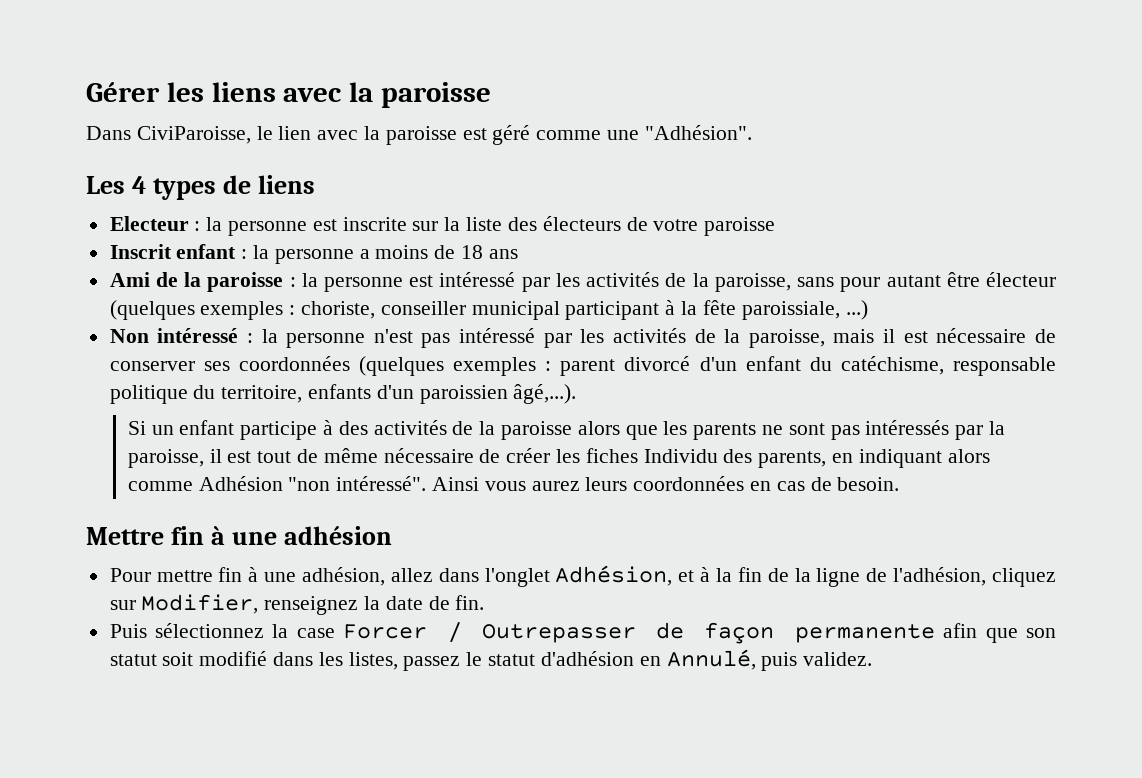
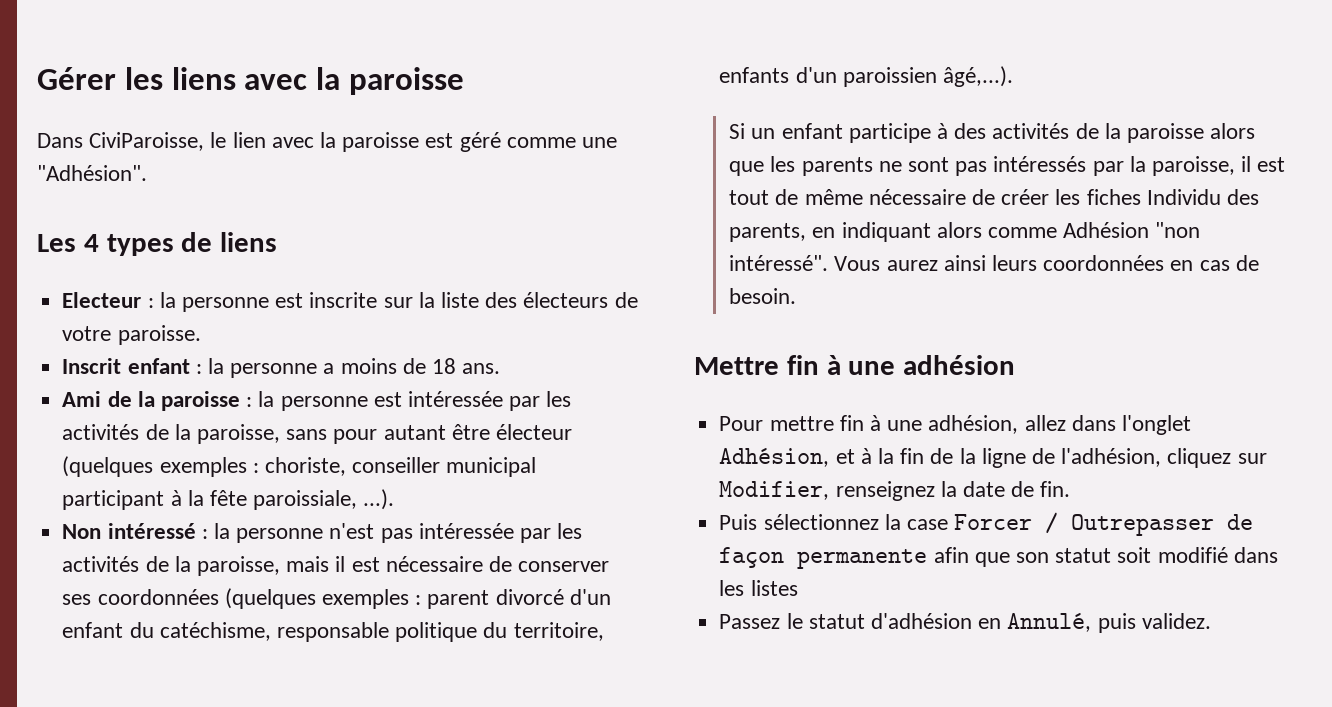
[704,217,776,236] paroisse -> [117,325,201,345] paroisse.
[488,249,518,259] ans -> [462,363,501,374] ans.
[439,272,516,287] intéressé -> [407,391,503,407] intéressée
[845,300,868,320] ...) -> [363,489,395,510] ...).
[459,328,536,343] intéressé -> [418,523,514,539] intéressée
[431,477,580,491] Ainsi vous aurez -> [834,255,986,271] Vous aurez ainsi
[348,652,461,671] listes, passez -> [750,580,798,596] [719,614,781,629] listes // Passez

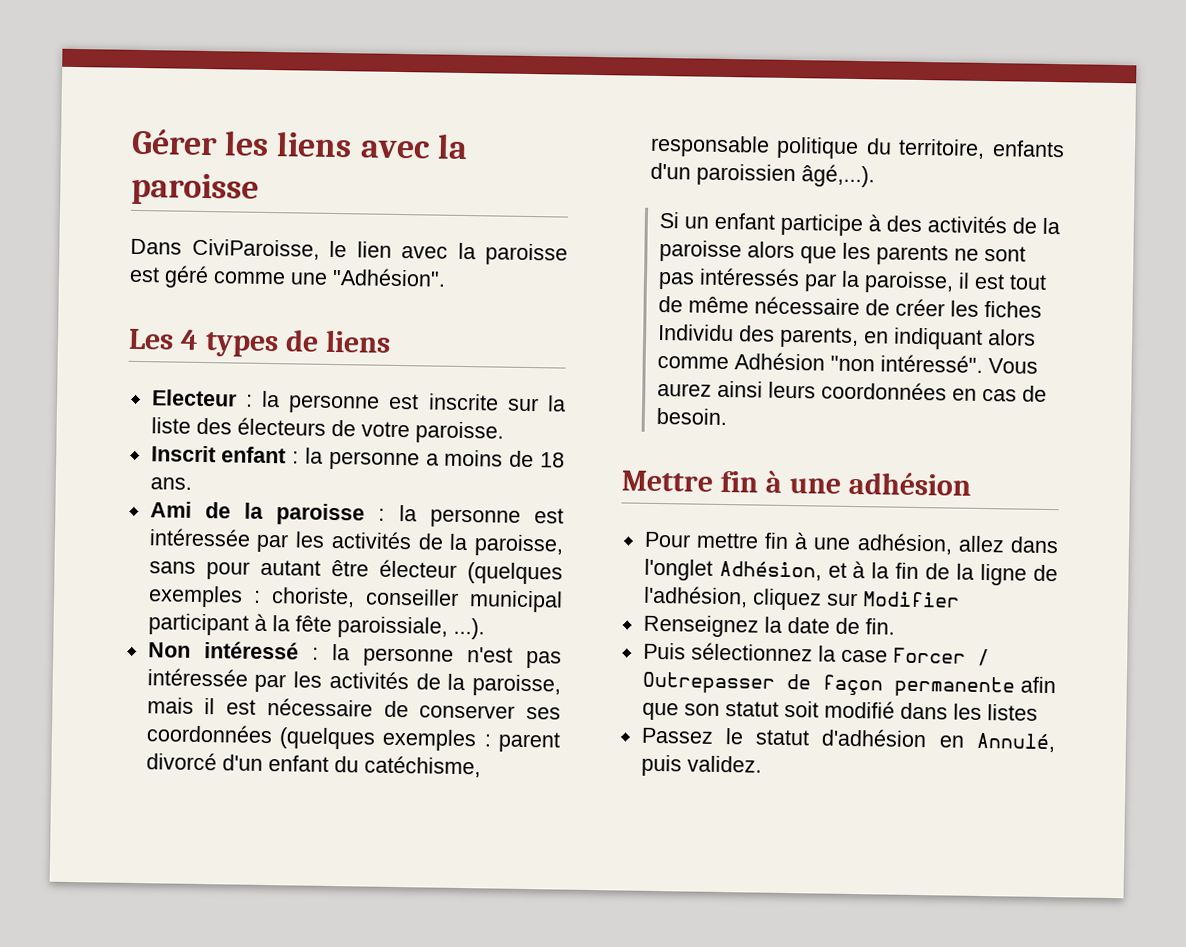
[719,481,935,501] Modifier, renseignez -> [861,591,960,608] [642,614,759,638] Modifier // Renseignez

